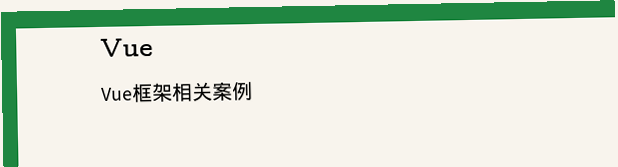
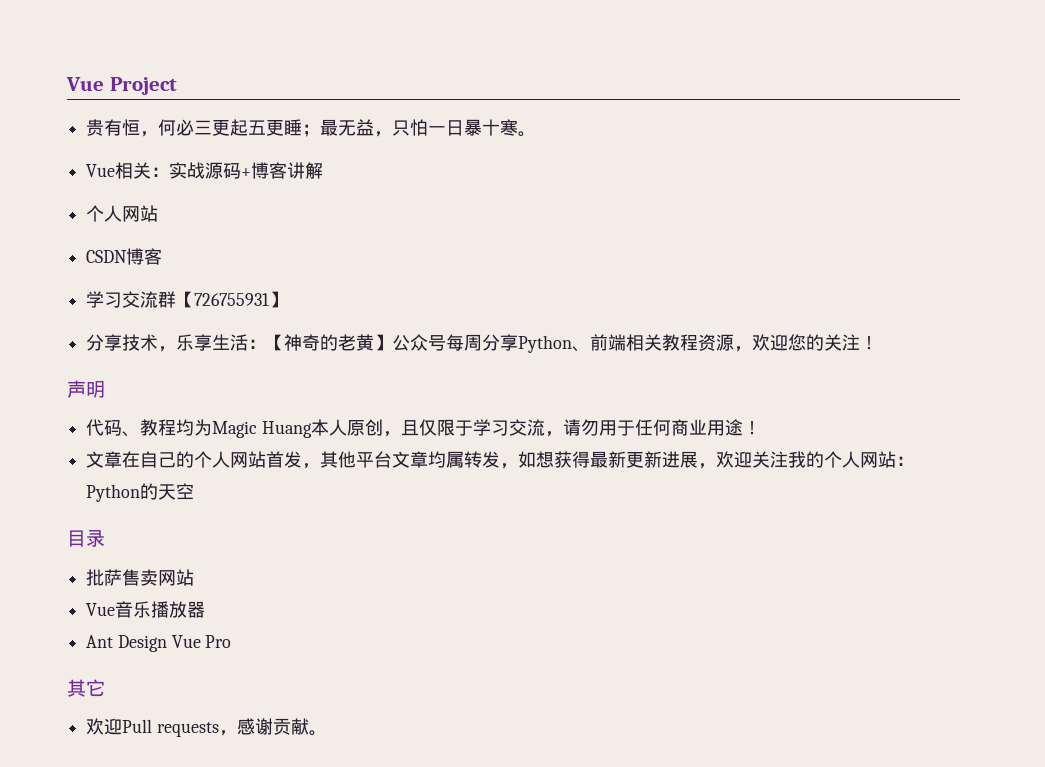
[100,37,153,57] [101,81,253,103] Vue // Vue框架相关案例 -> [66,77,177,95] [86,119,537,137] [86,162,324,179] [86,205,159,222] [86,248,163,265] [86,291,288,308] [86,334,879,353] [67,380,105,398] [86,419,761,438] [86,451,915,469] [86,483,195,502] [67,530,105,547] [86,569,195,586] [86,601,206,618] [86,635,232,652] [67,679,105,697] [86,718,327,737] Vue Project // 贵有恒，何必三更起五更睡；最无益，只怕一日暴十寒。 // Vue相关：实战源码+博客讲解 // 个人网站 // CSDN博客 // 学习交流群【726755931】 // 分享技术，乐享生活：【神奇的老黄】公众号每周分享Python、前端相关教程资源，欢迎您的关注！ // 声明 // 代码、教程均为Magic Huang本人原创，且仅限于学习交流，请勿用于任何商业用途！ // 文章在自己的个人网站首发，其他平台文章均属转发，如想获得最新更新进展，欢迎关注我的个人网站：Python的天空 // 目录 // 批萨售卖网站 // Vue音乐播放器 // Ant Design Vue Pro // 其它 // 欢迎Pull requests，感谢贡献。

